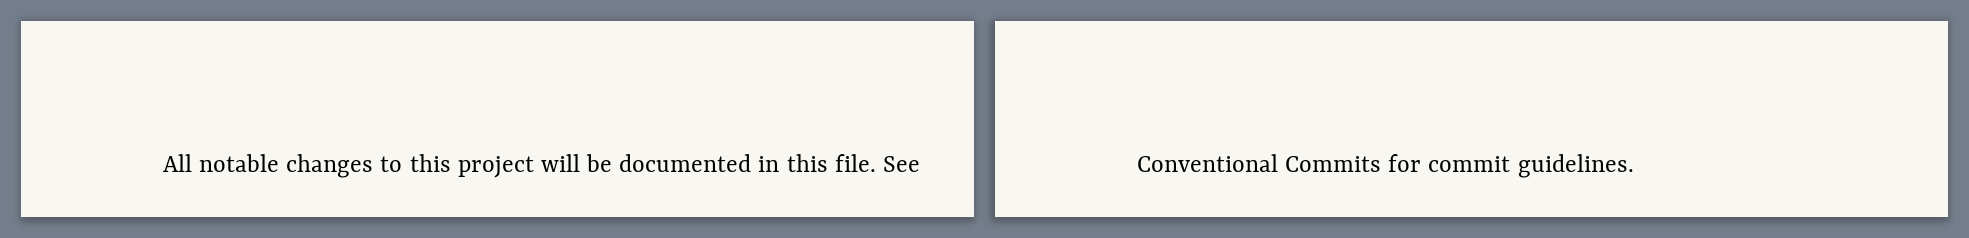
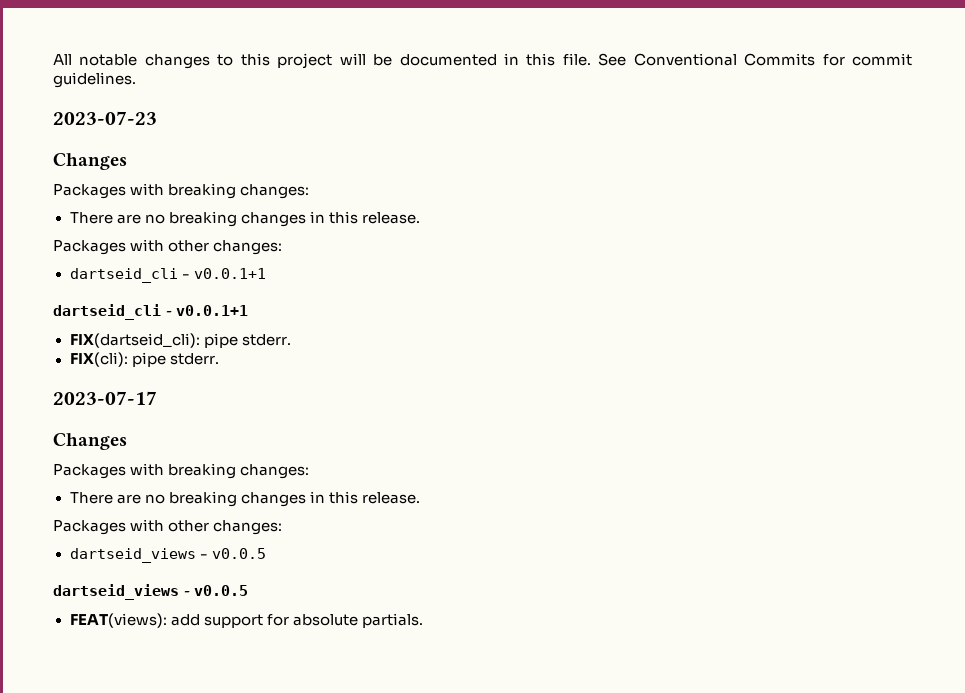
(1634, 166) none -> [53,111,157,125] [53,153,127,170] [53,183,310,199] [69,211,420,227] [53,239,283,255] [69,268,266,283] [53,304,249,320] [69,333,291,348] [69,352,219,367] [53,391,157,405] [53,433,127,450] [53,463,310,479] [69,491,420,507] [53,519,283,535] [69,548,266,563] [53,584,249,600] [69,613,423,628] // 2023-07-23 // Changes // Packages with breaking changes: // There are no breaking changes in this release. // Packages with other changes: // dartseid_cli - v0.0.1+1 // dartseid_cli - v0.0.1+1 // FIX(dartseid_cli): pipe stderr. // FIX(cli): pipe stderr. // 2023-07-17 // Changes // Packages with breaking changes: // There are no breaking changes in this release. // Packages with other changes: // dartseid_views - v0.0.5 // dartseid_views - v0.0.5 // FEAT(views): add support for absolute partials.

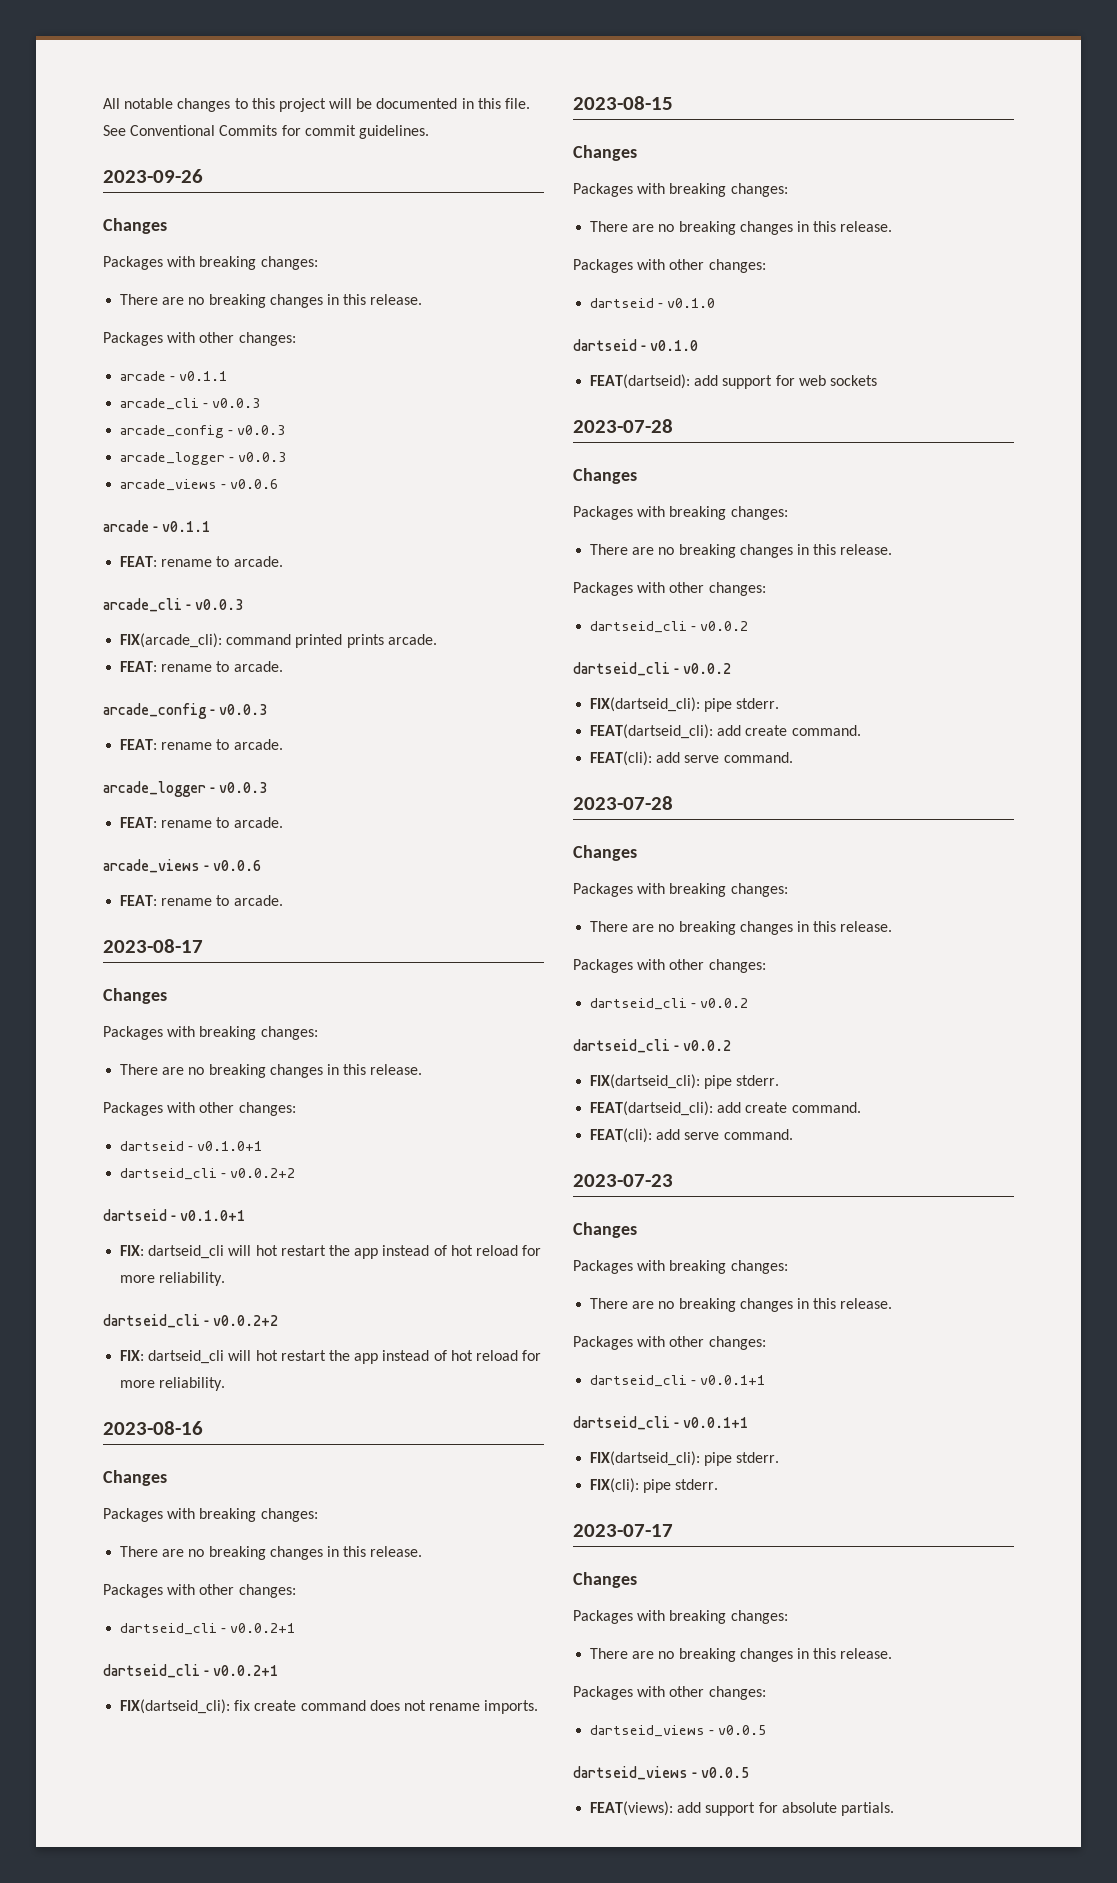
(136, 80) none -> [103,169,203,183] [103,218,167,234] [103,256,318,270] [120,294,423,308] [103,332,296,346] [120,371,228,381] [120,398,261,410] [120,425,286,438] [120,452,287,465] [120,479,279,491] [103,520,211,532] [120,556,283,567] [103,598,244,612] [120,633,437,648] [120,661,283,672] [103,703,268,719] [120,739,283,750] [103,781,268,797] [120,817,283,828] [103,859,262,873] [120,895,283,906] [103,939,203,953] [103,988,167,1004] [103,1026,318,1040] [120,1064,423,1078] [103,1102,296,1116] [120,1141,263,1151] [120,1168,296,1180] [103,1209,246,1221] [120,1245,542,1259] [120,1272,226,1286] [103,1314,279,1328] [120,1350,542,1364] [120,1377,226,1391] [103,1421,203,1435] [103,1470,167,1486] [103,1508,318,1522] [120,1546,423,1560] [103,1584,296,1598] [120,1623,296,1635] [103,1664,279,1678] [120,1699,539,1714] [573,96,673,110] [573,145,637,161] [573,183,788,197] [590,221,893,235] [573,259,766,273] [590,298,716,308] [573,339,699,351] [590,374,877,389] [573,419,673,433] [573,468,637,484] [573,506,788,520] [590,544,893,558] [573,582,766,596] [590,621,749,633] [573,662,732,676] [590,697,780,712] [590,724,861,739] [590,751,793,766] [573,796,673,810] [573,845,637,861] [573,883,788,897] [590,921,893,935] [573,959,766,973] [590,998,749,1010] [573,1039,732,1053] [590,1074,780,1089] [590,1101,861,1116] [590,1128,793,1143] // 2023-09-26 // Changes // Packages with breaking changes: // There are no breaking changes in this release. // Packages with other changes: // arcade - v0.1.1 // arcade_cli - v0.0.3 // arcade_config - v0.0.3 // arcade_logger - v0.0.3 // arcade_views - v0.0.6 // arcade - v0.1.1 // FEAT: rename to arcade. // arcade_cli - v0.0.3 // FIX(arcade_cli): command printed prints arcade. // FEAT: rename to arcade. // arcade_config - v0.0.3 // FEAT: rename to arcade. // arcade_logger - v0.0.3 // FEAT: rename to arcade. // arcade_views - v0.0.6 // FEAT: rename to arcade. // 2023-08-17 // Changes // Packages with breaking changes: // There are no breaking changes in this release. // Packages with other changes: // dartseid - v0.1.0+1 // dartseid_cli - v0.0.2+2 // dartseid - v0.1.0+1 // FIX: dartseid_cli will hot restart the app instead of hot reload for more reliability. // dartseid_cli - v0.0.2+2 // FIX: dartseid_cli will hot restart the app instead of hot reload for more reliability. // 2023-08-16 // Changes // Packages with breaking changes: // There are no breaking changes in this release. // Packages with other changes: // dartseid_cli - v0.0.2+1 // dartseid_cli - v0.0.2+1 // FIX(dartseid_cli): fix create command does not rename imports. // 2023-08-15 // Changes // Packages with breaking changes: // There are no breaking changes in this release. // Packages with other changes: // dartseid - v0.1.0 // dartseid - v0.1.0 // FEAT(dartseid): add support for web sockets // 2023-07-28 // Changes // Packages with breaking changes: // There are no breaking changes in this release. // Packages with other changes: // dartseid_cli - v0.0.2 // dartseid_cli - v0.0.2 // FIX(dartseid_cli): pipe stderr. // FEAT(dartseid_cli): add create command. // FEAT(cli): add serve command. // 2023-07-28 // Changes // Packages with breaking changes: // There are no breaking changes in this release. // Packages with other changes: // dartseid_cli - v0.0.2 // dartseid_cli - v0.0.2 // FIX(dartseid_cli): pipe stderr. // FEAT(dartseid_cli): add create command. // FEAT(cli): add serve command.

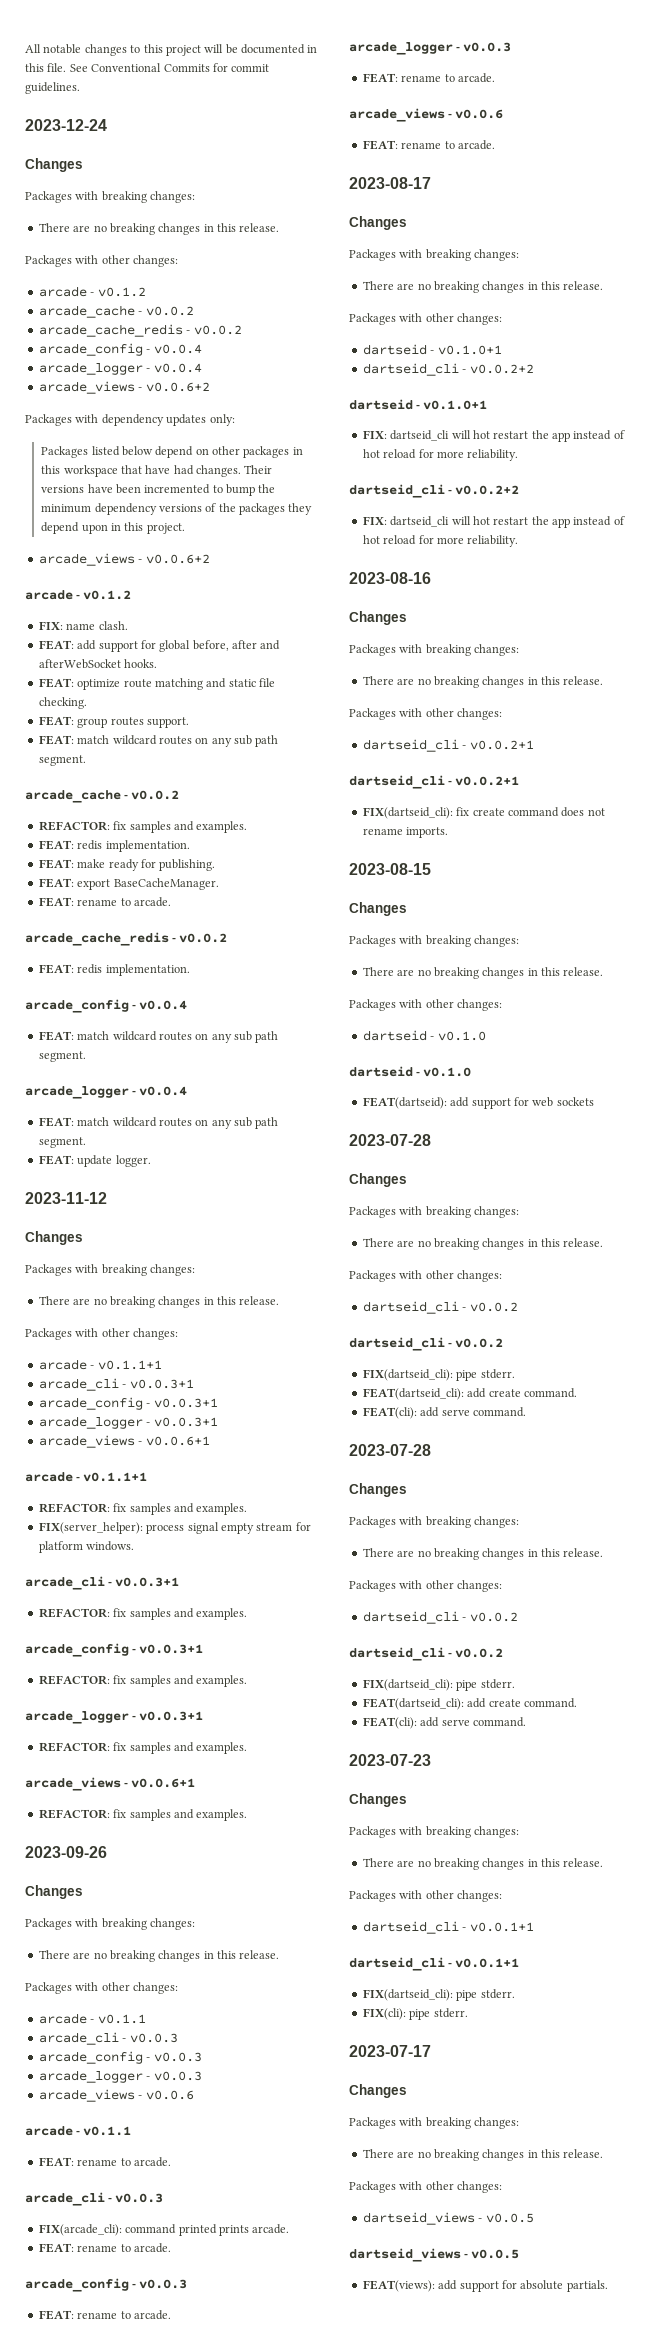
(429, 132) none -> [25,119,107,131] [25,158,83,172] [25,191,196,203] [38,223,280,235] [25,255,179,267] [38,286,146,297] [38,305,194,318] [38,324,242,337] [38,343,202,356] [38,362,202,375] [38,381,210,394] [25,414,235,426] [41,446,303,458] [41,465,273,477] [41,484,276,496] [41,503,313,515] [41,522,185,534] [38,553,210,566] [25,590,132,600] [38,621,128,630] [38,640,281,652] [38,659,158,669] [38,678,275,690] [38,697,87,709] [38,716,189,728] [38,735,279,747] [38,755,86,766] [25,790,180,803] [38,821,248,833] [38,840,190,852] [38,859,216,871] [38,878,219,890] [38,897,171,907] [25,932,228,946] [38,964,190,976] [25,999,188,1013] [38,1031,279,1043] [38,1051,86,1062] [25,1086,188,1099] [38,1117,279,1129] [38,1137,86,1148] [38,1155,151,1167] [25,1192,107,1204] [25,1231,83,1245] [25,1264,196,1276] [38,1296,280,1308] [25,1328,179,1340] [38,1359,162,1370] [38,1378,194,1391] [38,1397,218,1410] [38,1416,218,1429] [38,1435,210,1448] [25,1472,148,1482] [38,1503,248,1515] [38,1522,311,1534] [38,1541,135,1553] [25,1576,180,1590] [38,1608,248,1620] [25,1643,204,1657] [38,1675,248,1687] [25,1711,204,1724] [38,1742,248,1754] [25,1777,196,1791] [38,1809,248,1821] // 2023-12-24 // Changes // Packages with breaking changes: // There are no breaking changes in this release. // Packages with other changes: // arcade - v0.1.2 // arcade_cache - v0.0.2 // arcade_cache_redis - v0.0.2 // arcade_config - v0.0.4 // arcade_logger - v0.0.4 // arcade_views - v0.0.6+2 // Packages with dependency updates only: // Packages listed below depend on other packages in this workspace that have had changes. Their versions have been incremented to bump the minimum dependency versions of the packages they depend upon in this project. // arcade_views - v0.0.6+2 // arcade - v0.1.2 // FIX: name clash. // FEAT: add support for global before, after and afterWebSocket hooks. // FEAT: optimize route matching and static file checking. // FEAT: group routes support. // FEAT: match wildcard routes on any sub path segment. // arcade_cache - v0.0.2 // REFACTOR: fix samples and examples. // FEAT: redis implementation. // FEAT: make ready for publishing. // FEAT: export BaseCacheManager. // FEAT: rename to arcade. // arcade_cache_redis - v0.0.2 // FEAT: redis implementation. // arcade_config - v0.0.4 // FEAT: match wildcard routes on any sub path segment. // arcade_logger - v0.0.4 // FEAT: match wildcard routes on any sub path segment. // FEAT: update logger. // 2023-11-12 // Changes // Packages with breaking changes: // There are no breaking changes in this release. // Packages with other changes: // arcade - v0.1.1+1 // arcade_cli - v0.0.3+1 // arcade_config - v0.0.3+1 // arcade_logger - v0.0.3+1 // arcade_views - v0.0.6+1 // arcade - v0.1.1+1 // REFACTOR: fix samples and examples. // FIX(server_helper): process signal empty stream for platform windows. // arcade_cli - v0.0.3+1 // REFACTOR: fix samples and examples. // arcade_config - v0.0.3+1 // REFACTOR: fix samples and examples. // arcade_logger - v0.0.3+1 // REFACTOR: fix samples and examples. // arcade_views - v0.0.6+1 // REFACTOR: fix samples and examples.

